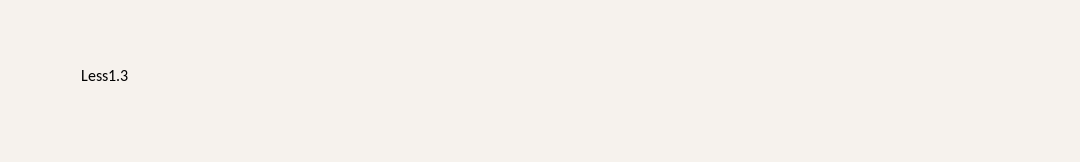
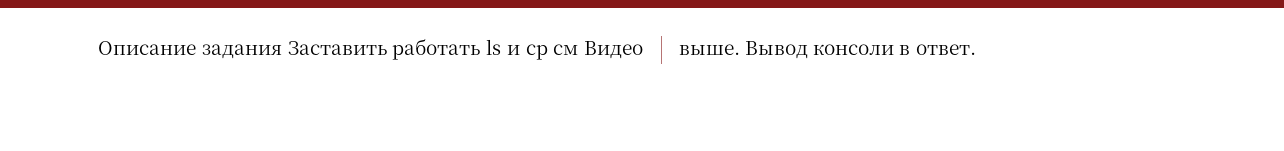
[81,70,128,81] Less1.3 -> [98,38,976,60] Описание задания Заставить работать ls и cp см Видео выше. Вывод консоли в ответ.

